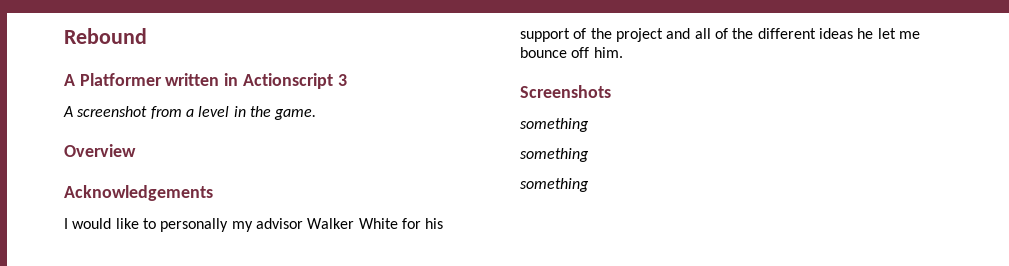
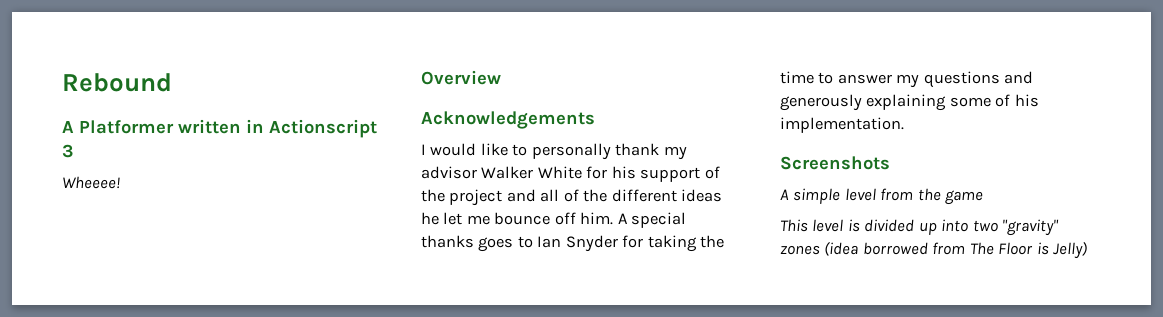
[63,106,317,120] A screenshot from a level in the game. -> [62,176,120,189] Wheeee!
(229, 225) none -> [615,143,660,156] thank
[520,85,611,98] [520,118,589,132] [520,148,589,162] [520,178,589,192] // Screenshots // something // something // something -> [617,212,687,228] [421,235,725,252] [780,71,1034,88] [780,94,1039,111] [780,117,904,133] [780,156,890,170] [780,188,984,205] [780,219,1060,236] [780,241,1088,259] A special thanks goes to Ian Snyder for taking the time to answer my questions and generously explaining some of his implementation. // Screenshots // A simple level from the game // This level is divided up into two "gravity" zones (idea borrowed from The Floor is Jelly)

